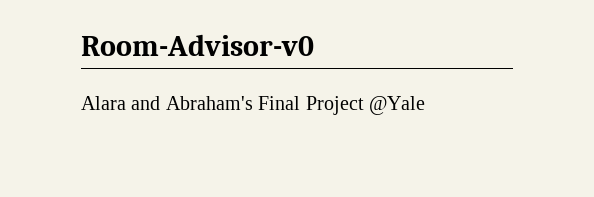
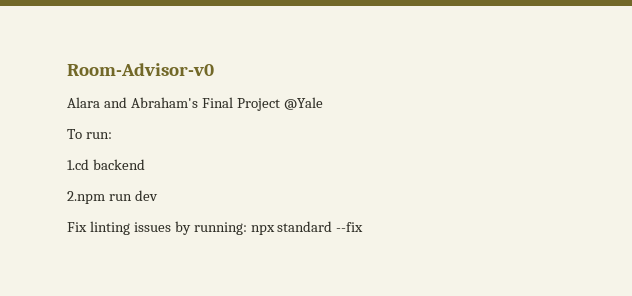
(425, 105) none -> [67,129,112,139] [67,159,145,170] [67,190,158,204] [67,221,364,235] // To run: // 1.cd backend // 2.npm run dev // Fix linting issues by running: npx standard --fix

